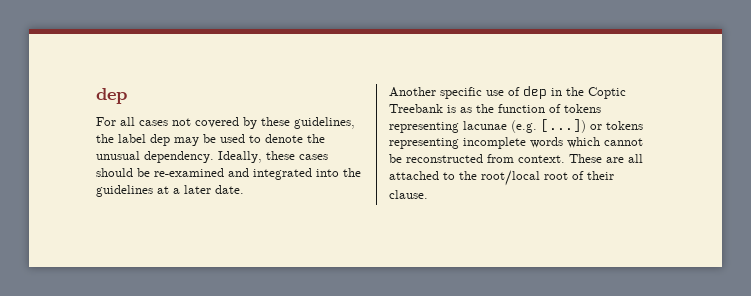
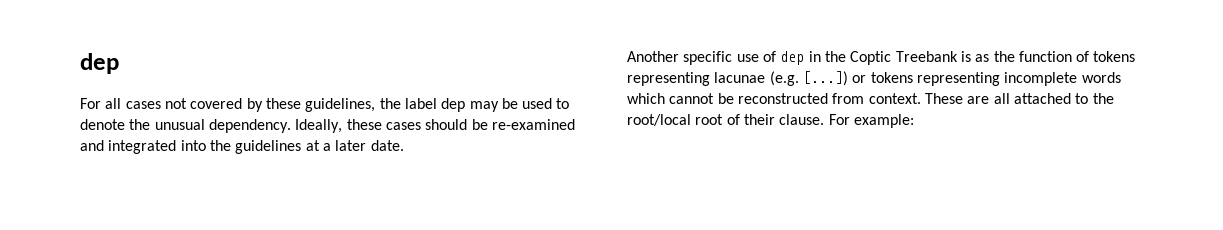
(428, 194) none -> [828,114,914,128] For example:

